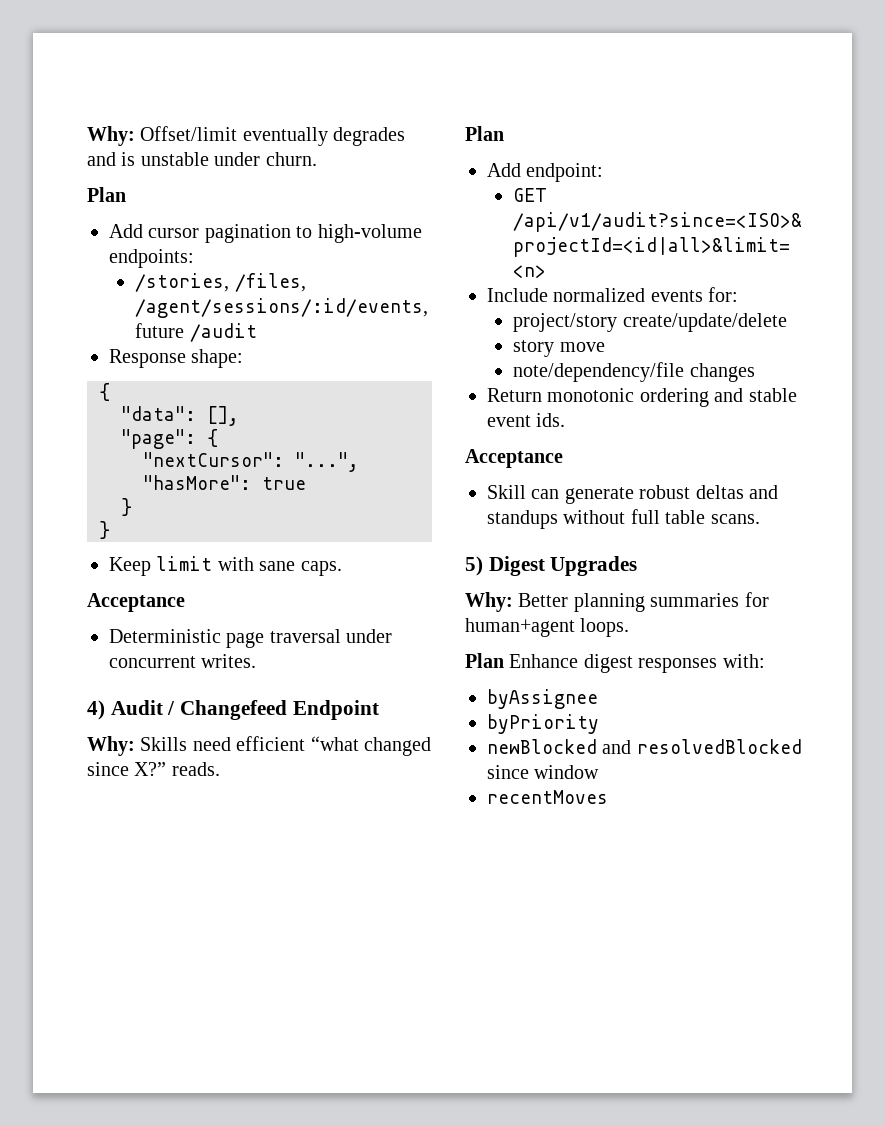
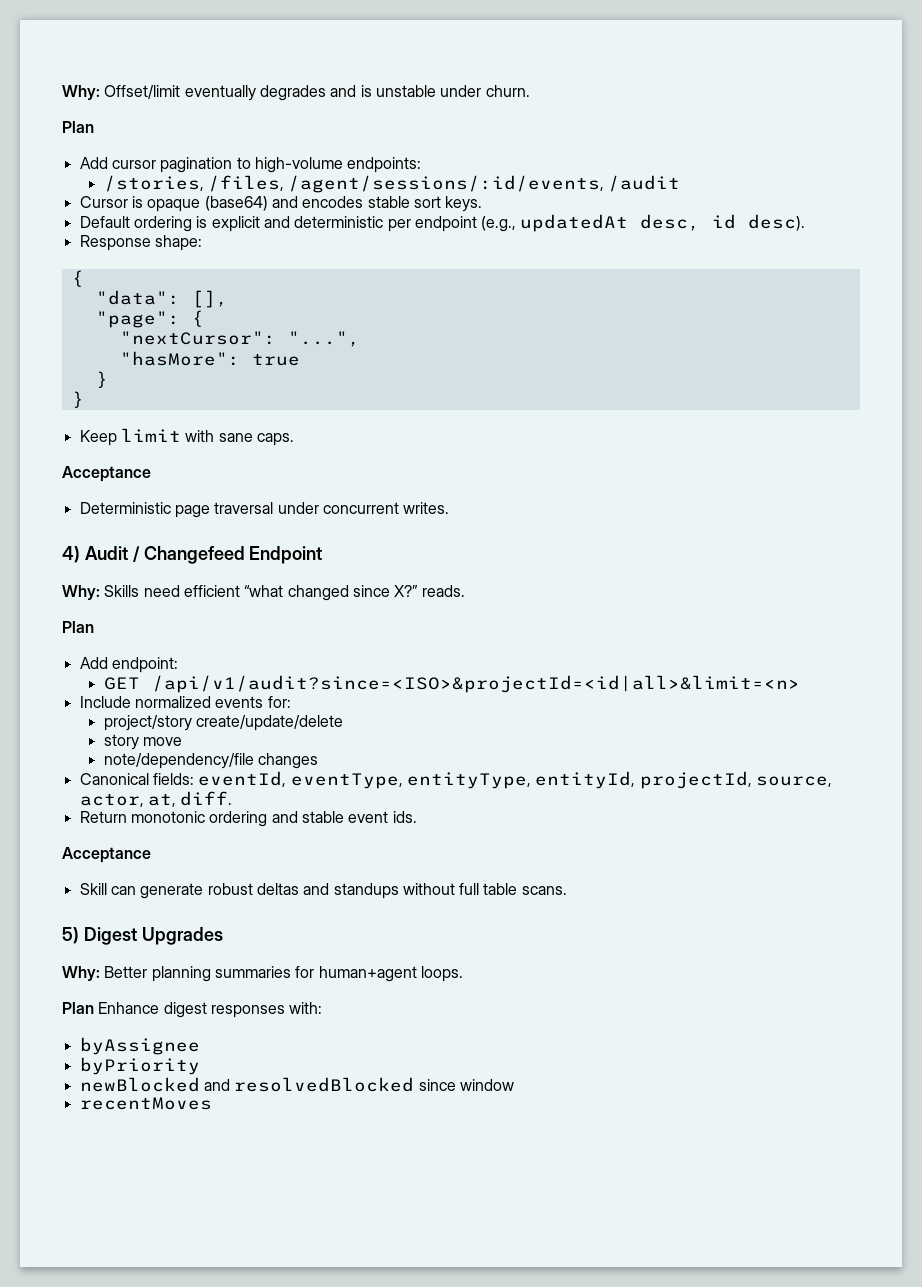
[135,323,185,338] future -> (605, 184) none
(257, 332) none -> [79,196,483,212] [79,214,806,232] // Cursor is opaque (base64) and encodes stable sort keys. // Default ordering is explicit and deterministic per endpoint (e.g., updatedAt desc, id desc).
(755, 372) none -> [79,771,832,789] [79,791,233,807] // Canonical fields: eventId, eventType, entityType, entityId, projectId, source, actor, at, diff.

